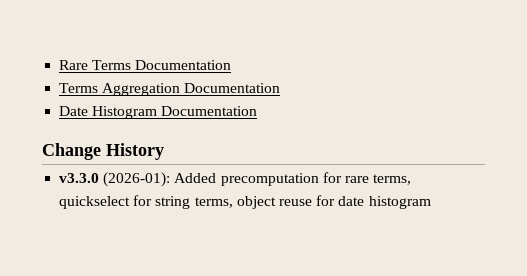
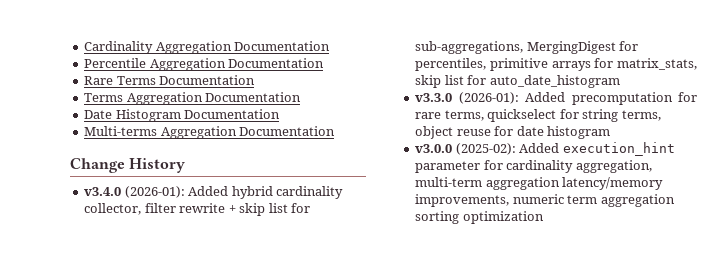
(59, 65) none -> [84,41,331,54] [84,58,325,71] Cardinality Aggregation Documentation // Percentile Aggregation Documentation //
(258, 111) none -> [84,126,336,139] // Multi-terms Aggregation Documentation
(164, 151) none -> [84,186,344,199] [84,203,311,216] [415,41,639,54] [415,58,697,71] [415,75,620,88] // v3.4.0 (2026-01): Added hybrid cardinality collector, filter rewrite + skip list for sub-aggregations, MergingDigest for percentiles, primitive arrays for matrix_stats, skip list for auto_date_histogram
(431, 202) none -> [415,142,675,156] [415,160,652,173] [415,177,664,190] [415,194,675,207] [415,211,544,224] // v3.0.0 (2025-02): Added execution_hint parameter for cardinality aggregation, multi-term aggregation latency/memory improvements, numeric term aggregation sorting optimization

